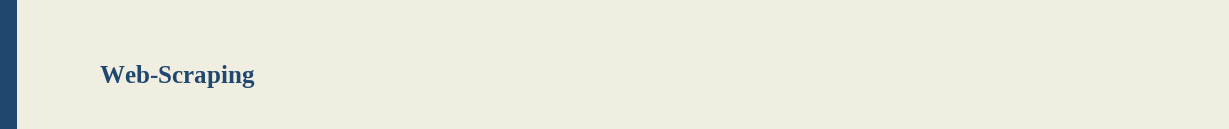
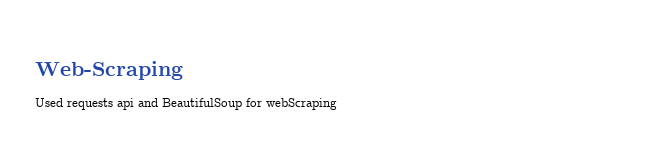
(255, 76) none -> [35,98,337,110] // Used requests api and BeautifulSoup for webScraping

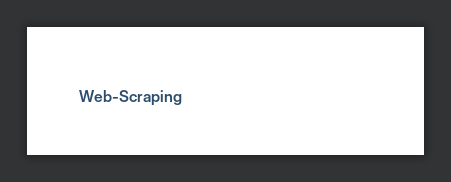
[35,98,337,110] // Used requests api and BeautifulSoup for webScraping -> (182, 98) none

